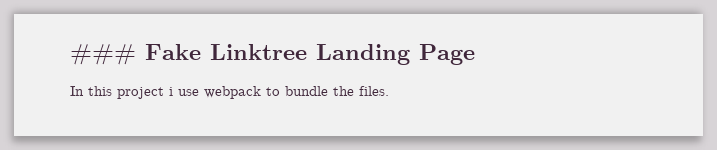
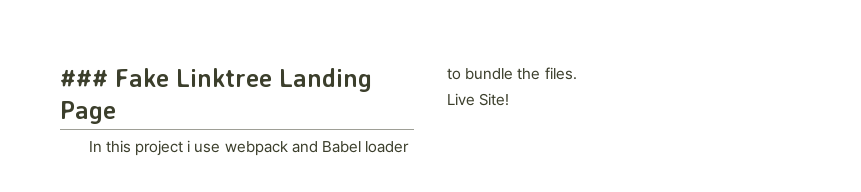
(261, 92) none -> [291,141,410,153] and Babel loader
(389, 91) none -> [447,93,510,106] // Live Site!

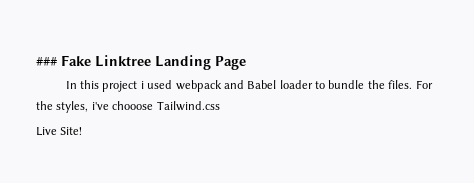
[194,143,221,153] use -> [147,80,173,89] used
(577, 73) none -> [415,80,433,89] [36,101,220,113] For the styles, i've chooose Tailwind.css

